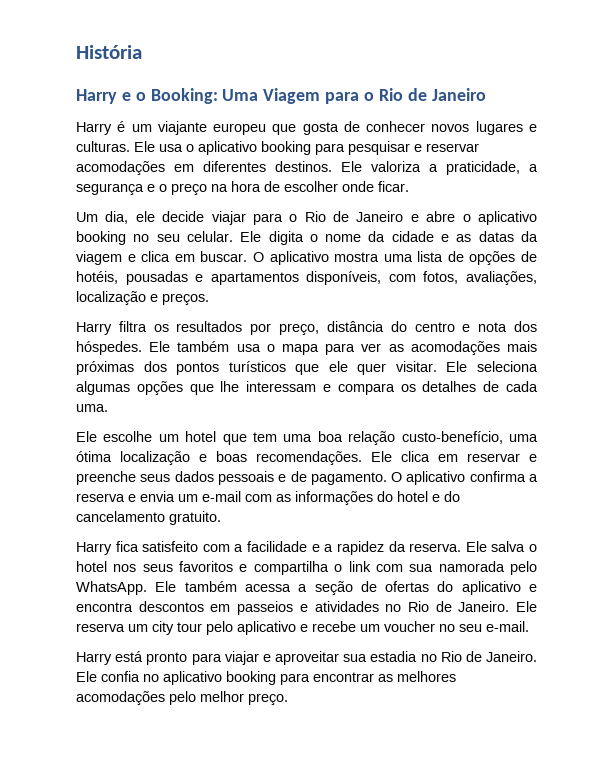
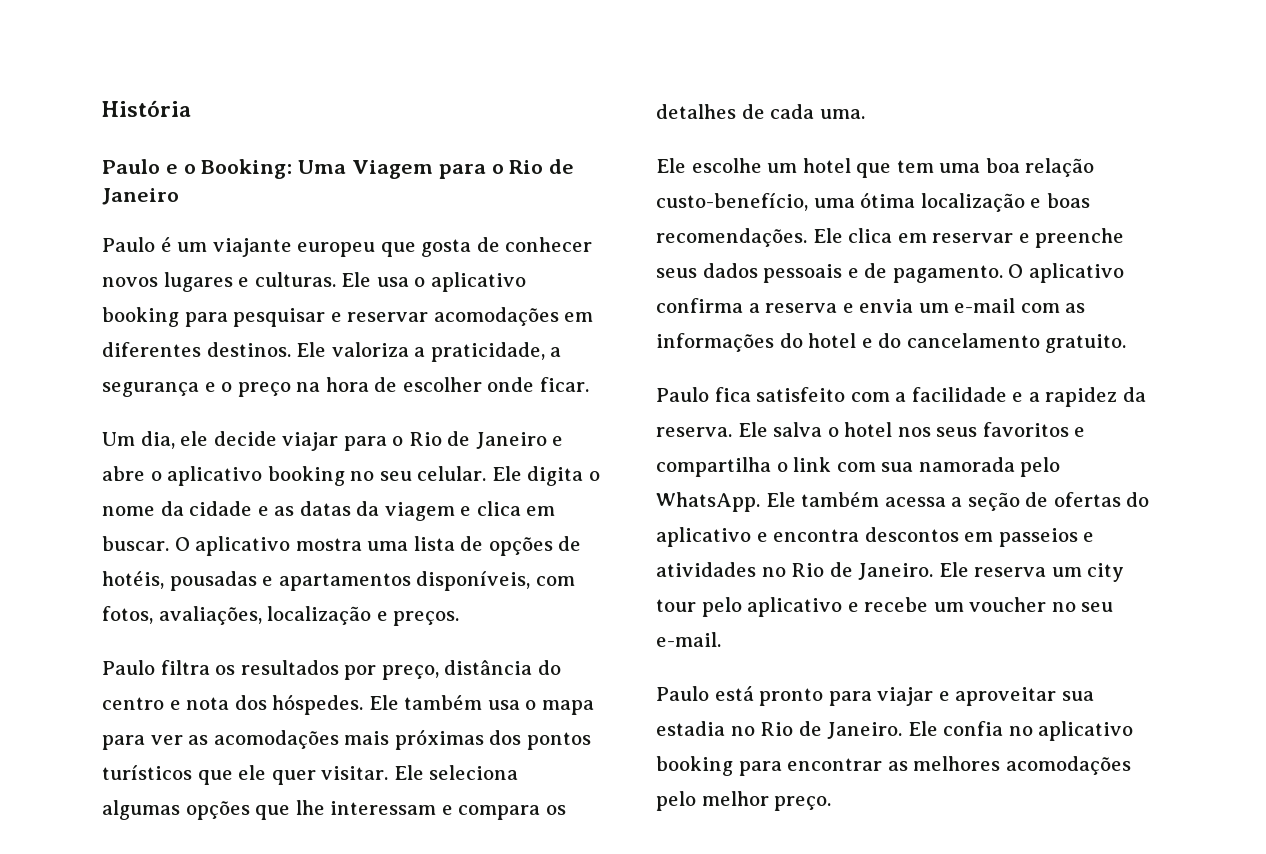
[76,89,117,104] Harry -> [102,159,160,174] Paulo
[76,122,112,135] Harry -> [102,237,155,252] Paulo
[76,322,112,335] Harry -> [102,660,155,675] Paulo
[76,542,112,555] Harry -> [656,387,709,402] Paulo
[76,652,112,665] Harry -> [656,686,709,701] Paulo

